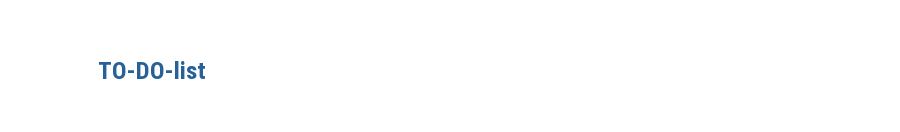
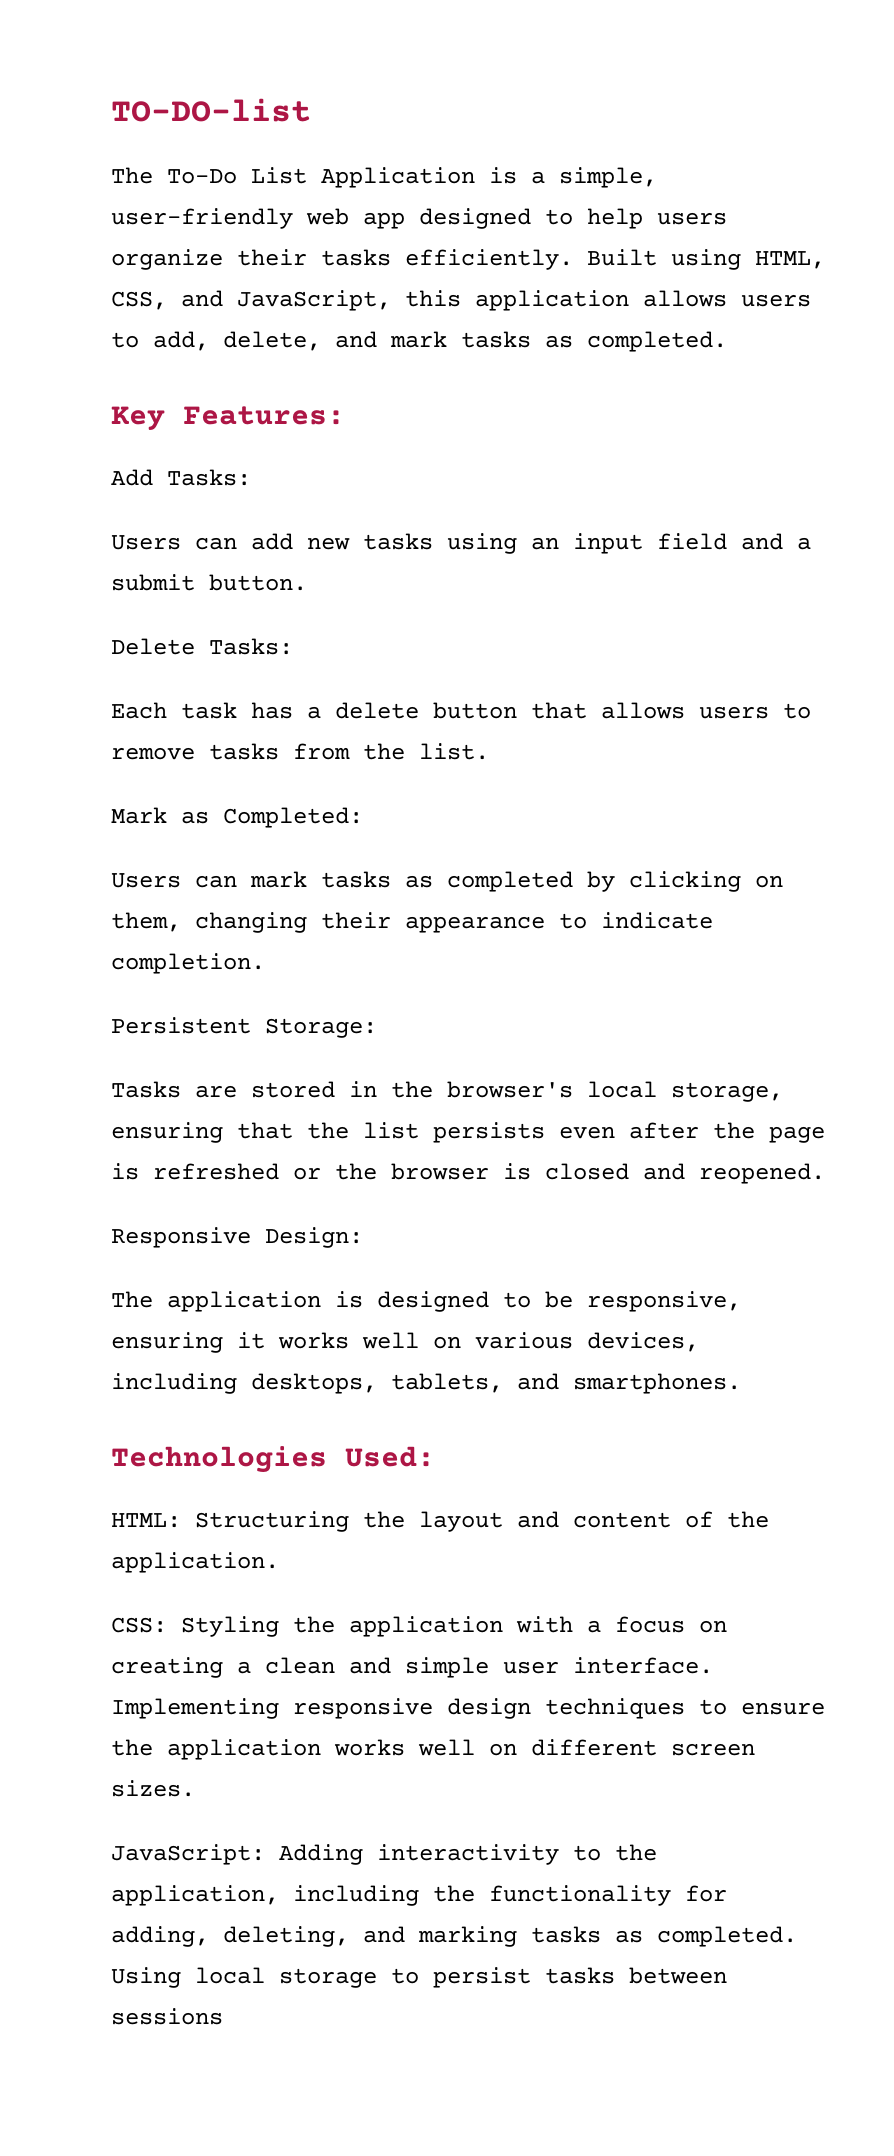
(206, 70) none -> [111,167,657,188] [111,208,727,229] [111,249,825,270] [111,290,811,311] [111,331,727,352] [111,406,345,431] [111,469,251,486] [111,533,811,554] [111,574,307,591] [111,638,293,655] [111,702,811,719] [111,743,489,760] [111,807,363,828] [111,871,783,892] [111,912,713,933] [111,953,265,974] [111,1017,377,1038] [111,1081,783,1102] [111,1122,825,1143] [111,1163,825,1184] [111,1227,363,1248] [111,1291,741,1312] [111,1332,699,1353] [111,1373,741,1394] [111,1446,435,1473] [111,1511,769,1532] [111,1552,279,1573] [111,1616,727,1637] [111,1657,713,1678] [111,1698,825,1719] [111,1739,755,1760] [111,1780,195,1797] [111,1844,657,1865] [111,1885,727,1906] [111,1926,797,1947] [111,1967,727,1988] [111,2008,223,2025] // The To-Do List Application is a simple, user-friendly web app designed to help users organize their tasks efficiently. Built using HTML, CSS, and JavaScript, this application allows users to add, delete, and mark tasks as completed. // Key Features: // Add Tasks: // Users can add new tasks using an input field and a submit button. // Delete Tasks: // Each task has a delete button that allows users to remove tasks from the list. // Mark as Completed: // Users can mark tasks as completed by clicking on them, changing their appearance to indicate completion. // Persistent Storage: // Tasks are stored in the browser's local storage, ensuring that the list persists even after the page is refreshed or the browser is closed and reopened. // Responsive Design: // The application is designed to be responsive, ensuring it works well on various devices, including desktops, tablets, and smartphones. // Technologies Used: // HTML: Structuring the layout and content of the application. // CSS: Styling the application with a focus on creating a clean and simple user interface. Implementing responsive design techniques to ensure the application works well on different screen sizes. // JavaScript: Adding interactivity to the application, including the functionality for adding, deleting, and marking tasks as completed. Using local storage to persist tasks between sessions

